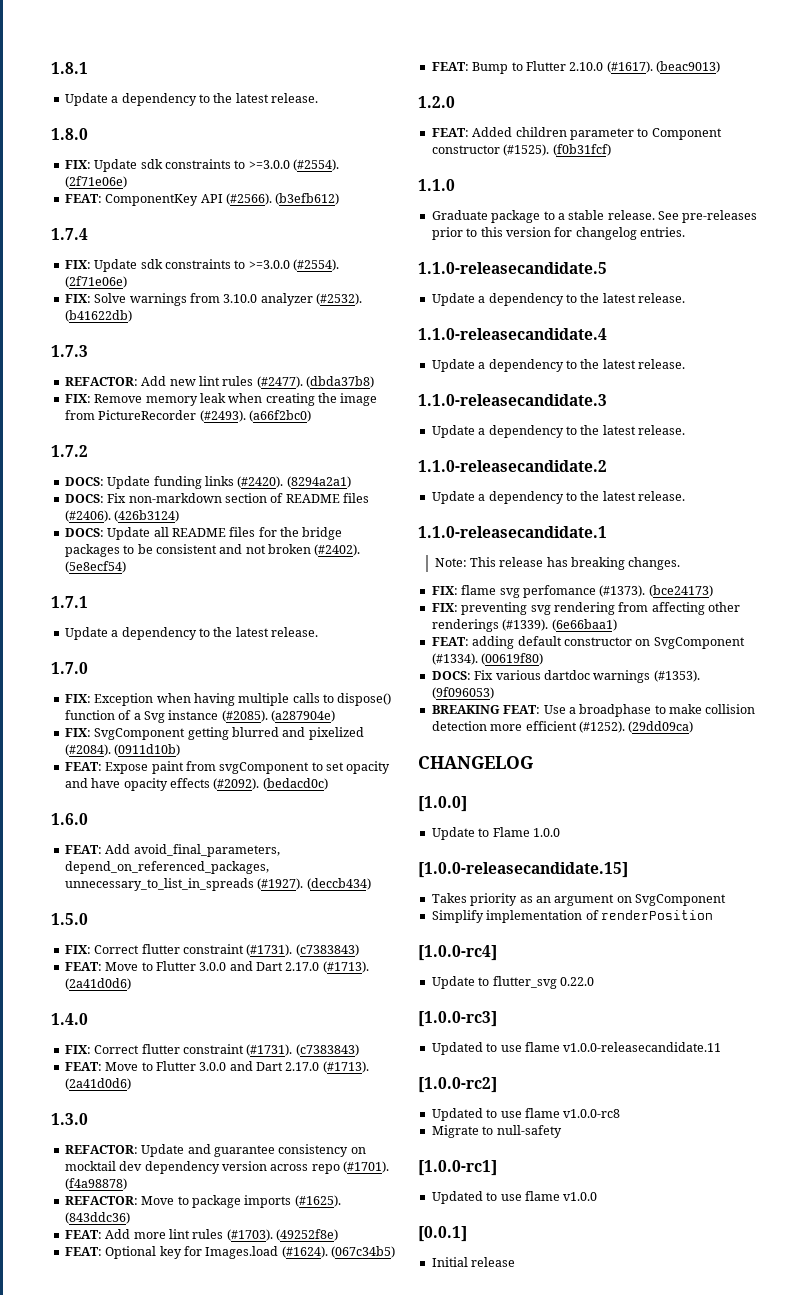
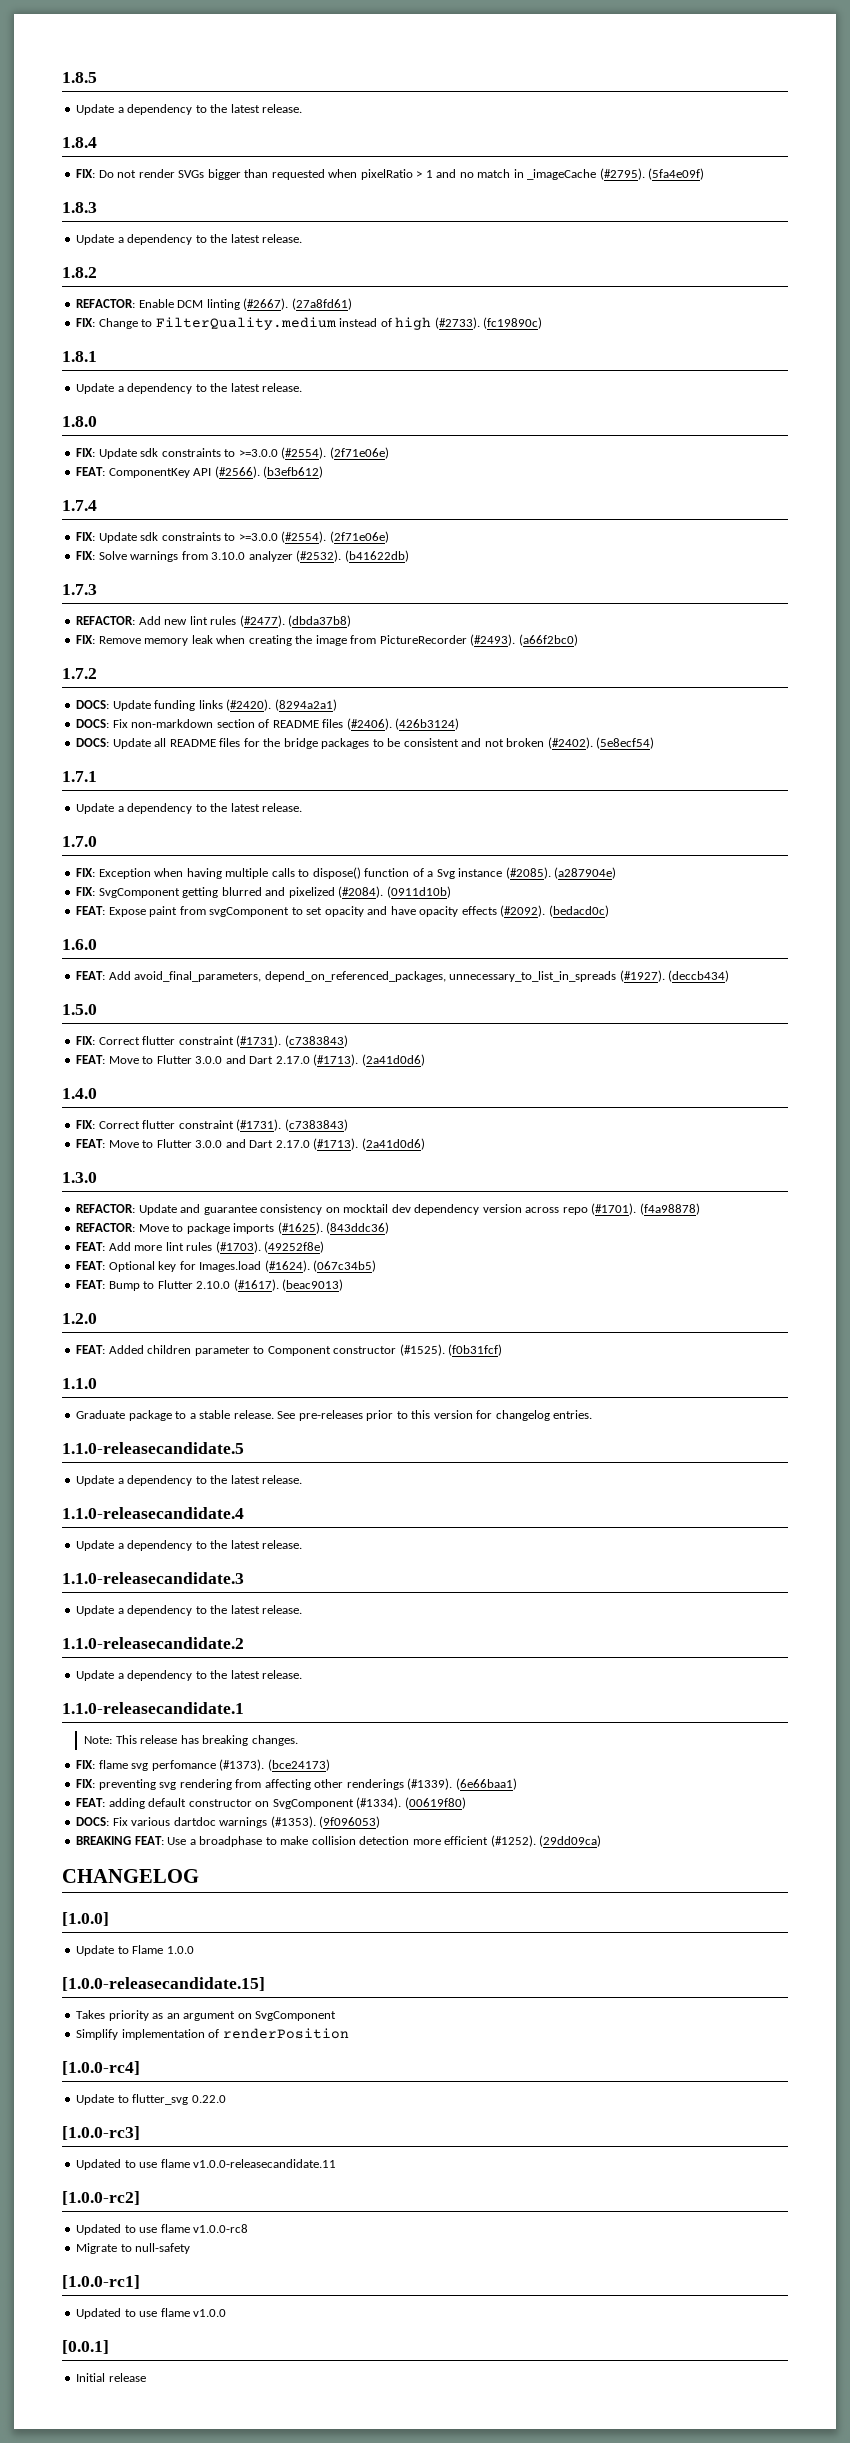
(51, 68) none -> [62,72,97,83] [76,104,303,115] [62,137,97,148] [76,168,705,180] [62,202,97,213] [76,234,303,245] [62,267,97,278] [76,298,352,310] [76,317,543,330] 1.8.5 // Update a dependency to the latest release. // 1.8.4 // FIX: Do not render SVGs bigger than requested when pixelRatio > 1 and no match in _imageCache (#2795). (5fa4e09f) // 1.8.3 // Update a dependency to the latest release. // 1.8.2 // REFACTOR: Enable DCM linting (#2667). (27a8fd61) // FIX: Change to FilterQuality.medium instead of high (#2733). (fc19890c) //

